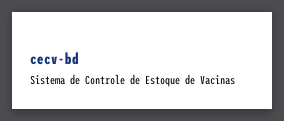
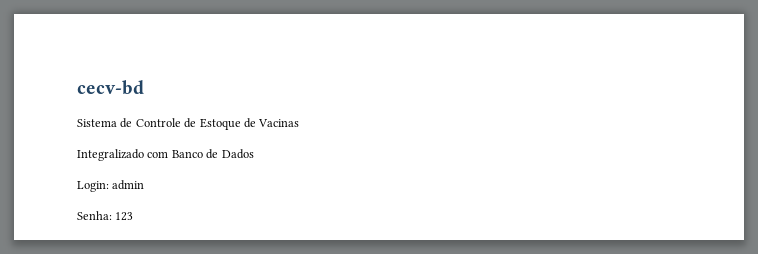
(235, 80) none -> [77,149,254,161] [77,180,145,192] [77,211,134,221] // Integralizado com Banco de Dados // Login: admin // Senha: 123

